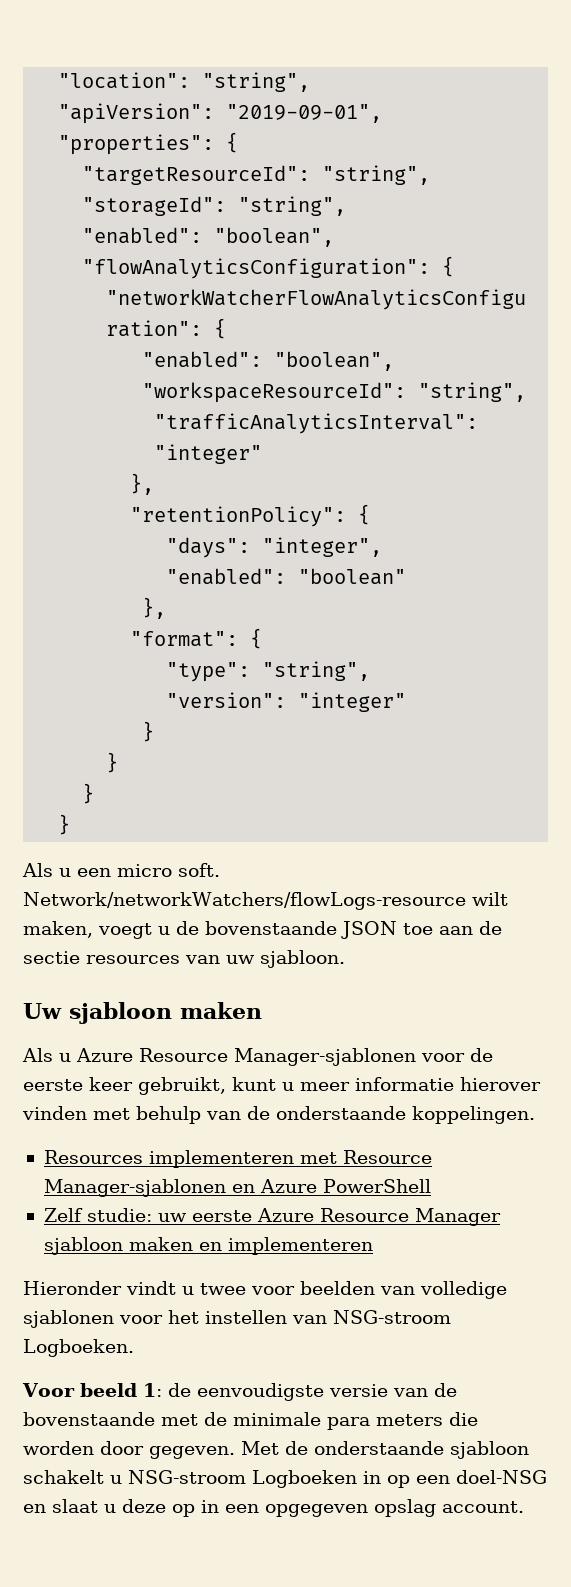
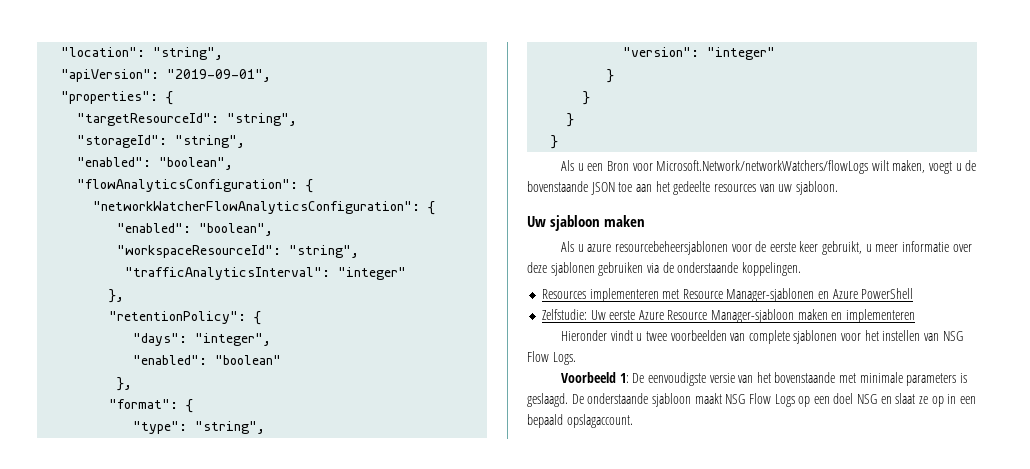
[117,863,220,877] [23,892,466,910] micro soft. Network/networkWatchers/flowLogs-resource -> [606,160,869,174] Bron voor Microsoft.Network/networkWatchers/flowLogs
[479,921,502,935] [23,951,80,964] de sectie -> [655,181,711,195] het gedeelte
[76,1048,416,1066] Azure Resource Manager-sjablonen -> [587,241,728,255] azure resourcebeheersjablonen
[232,1077,276,1091] kunt -> (863, 248) none
[460,1077,541,1091] [22,1106,241,1124] hierover vinden met behulp van -> [952,244,972,252] [527,262,659,276] over deze sjablonen gebruiken via
[43,1208,187,1222] Zelf studie: uw -> [541,309,606,320] Zelfstudie: Uw
[414,1208,501,1226] [43,1237,123,1255] Manager sjabloon -> [711,309,795,323] Manager-sjabloon
[251,1281,507,1299] voor beelden van volledige -> [670,330,790,344] voorbeelden van complete
[333,1310,451,1324] [23,1339,134,1357] [22,1383,191,1397] NSG-stroom Logboeken. // Voor beeld 1: de -> [942,331,963,341] [527,351,576,365] [560,372,645,383] NSG Flow Logs. // Voorbeeld 1: De
[433,1383,457,1397] de -> [756,372,771,383] het
[204,1412,478,1430] [23,1441,529,1459] [23,1470,547,1488] [23,1499,524,1517] de minimale para meters die worden door gegeven. Met de onderstaande sjabloon schakelt u NSG-stroom Logboeken in op een doel-NSG en slaat u deze op in een opgegeven opslag account. -> [859,372,968,386] [527,393,976,407] [527,414,633,428] minimale parameters is geslaagd. De onderstaande sjabloon maakt NSG Flow Logs op een doel NSG en slaat ze op in een bepaald opslagaccount.

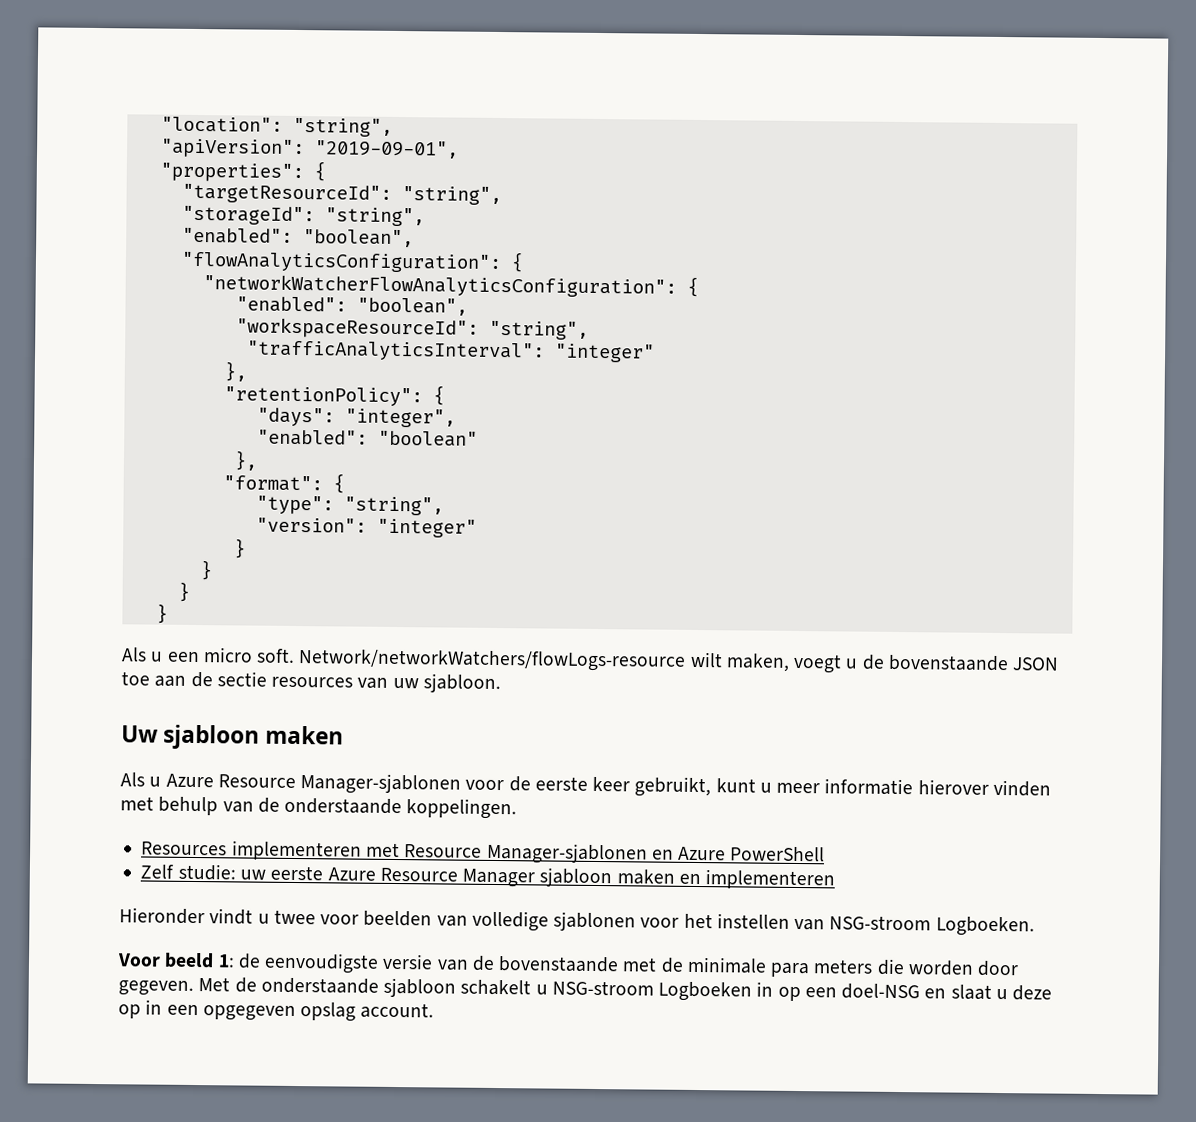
[606,160,869,174] Bron voor Microsoft.Network/networkWatchers/flowLogs -> [202,647,687,672] micro soft. Network/networkWatchers/flowLogs-resource
[655,181,711,195] het gedeelte -> [190,671,267,688] de sectie
[587,241,728,255] azure resourcebeheersjablonen -> [165,773,462,795] Azure Resource Manager-sjablonen
(863, 248) none -> [715,778,756,793] kunt
[952,244,972,252] [527,262,659,276] over deze sjablonen gebruiken via -> [917,779,1051,797] [120,796,254,816] hierover vinden met behulp van
[541,309,606,320] Zelfstudie: Uw -> [140,863,266,881] Zelf studie: uw
[711,309,795,323] Manager-sjabloon -> [462,867,613,888] Manager sjabloon
[670,330,790,344] voorbeelden van complete -> [320,910,549,932] voor beelden van volledige
[942,331,963,341] [527,351,576,365] [560,372,645,383] NSG Flow Logs. // Voorbeeld 1: De -> [829,915,1035,937] [117,952,261,969] NSG-stroom Logboeken. // Voor beeld 1: de
[756,372,771,383] het -> [471,955,495,971] de
[859,372,968,386] [527,393,976,407] [527,414,633,428] minimale parameters is geslaagd. De onderstaande sjabloon maakt NSG Flow Logs op een doel NSG en slaat ze op in een bepaald opslagaccount. -> [660,956,1020,978] [118,977,1053,1002] [118,999,435,1022] de minimale para meters die worden door gegeven. Met de onderstaande sjabloon schakelt u NSG-stroom Logboeken in op een doel-NSG en slaat u deze op in een opgegeven opslag account.

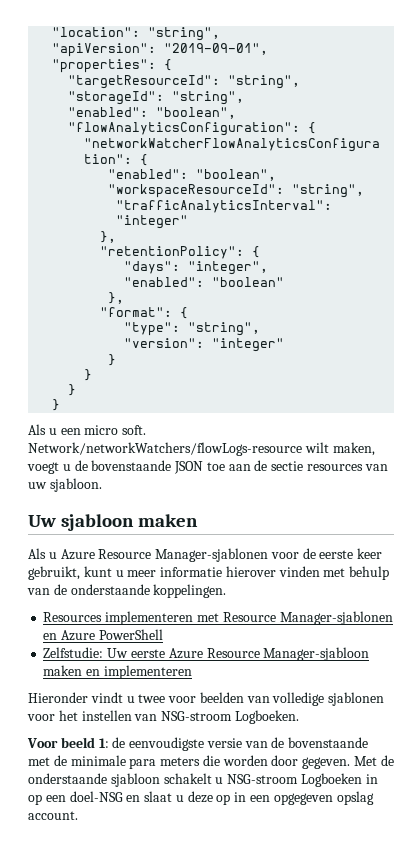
[140,863,266,881] Zelf studie: uw -> [43,647,129,658] Zelfstudie: Uw
[462,867,613,888] Manager sjabloon -> [263,647,370,661] Manager-sjabloon

